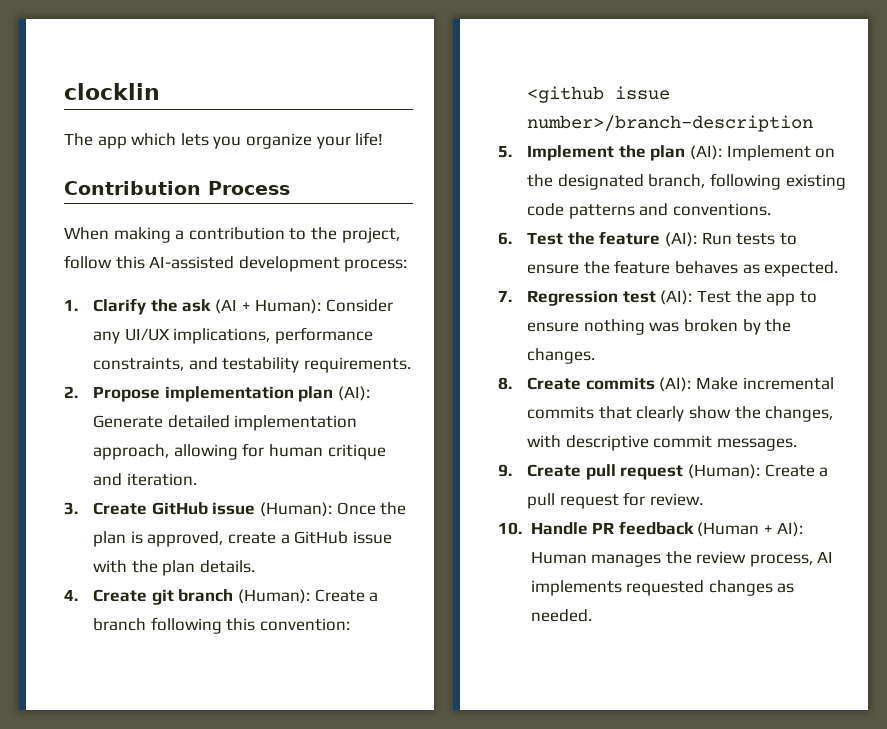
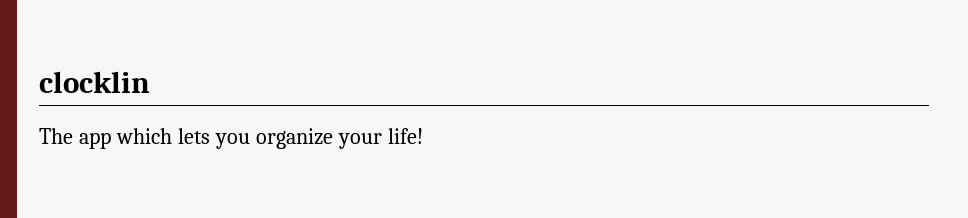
[64,181,290,195] [64,227,400,243] [64,255,408,272] [64,298,393,315] [93,327,373,344] [93,357,411,373] [64,386,370,402] [93,415,358,431] [93,443,386,460] [93,473,197,486] [64,502,407,517] [93,531,392,547] [93,560,255,576] [64,589,379,605] [93,617,350,634] [527,86,671,103] [527,115,814,132] [498,145,836,161] [527,173,846,190] [527,203,771,219] [498,231,797,247] [527,260,839,277] [498,290,817,306] [527,319,792,335] [527,348,596,364] [498,377,834,392] [527,406,834,422] [527,435,797,451] [498,464,829,480] [527,492,703,509] [498,521,804,537] [530,551,834,567] [530,580,795,596] [530,609,592,622] // Contribution Process // When making a contribution to the project, follow this AI-assisted development process: // 1. Clarify the ask (AI + Human): Consider any UI/UX implications, performance constraints, and testability requirements. // 2. Propose implementation plan (AI): Generate detailed implementation approach, allowing for human critique and iteration. // 3. Create GitHub issue (Human): Once the plan is approved, create a GitHub issue with the plan details. // 4. Create git branch (Human): Create a branch following this convention: <github issue number>/branch-description // 5. Implement the plan (AI): Implement on the designated branch, following existing code patterns and conventions. // 6. Test the feature (AI): Run tests to ensure the feature behaves as expected. // 7. Regression test (AI): Test the app to ensure nothing was broken by the changes. // 8. Create commits (AI): Make incremental commits that clearly show the changes, with descriptive commit messages. // 9. Create pull request (Human): Create a pull request for review. // 10. Handle PR feedback (Human + AI): Human manages the review process, AI implements requested changes as needed. -> (423, 136) none

